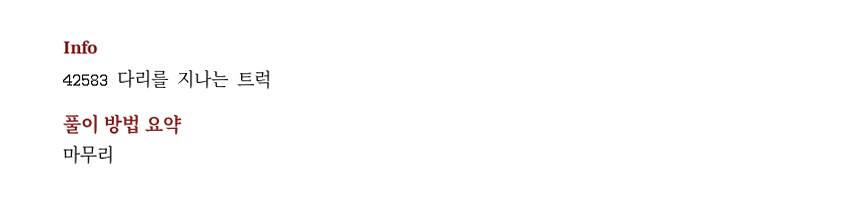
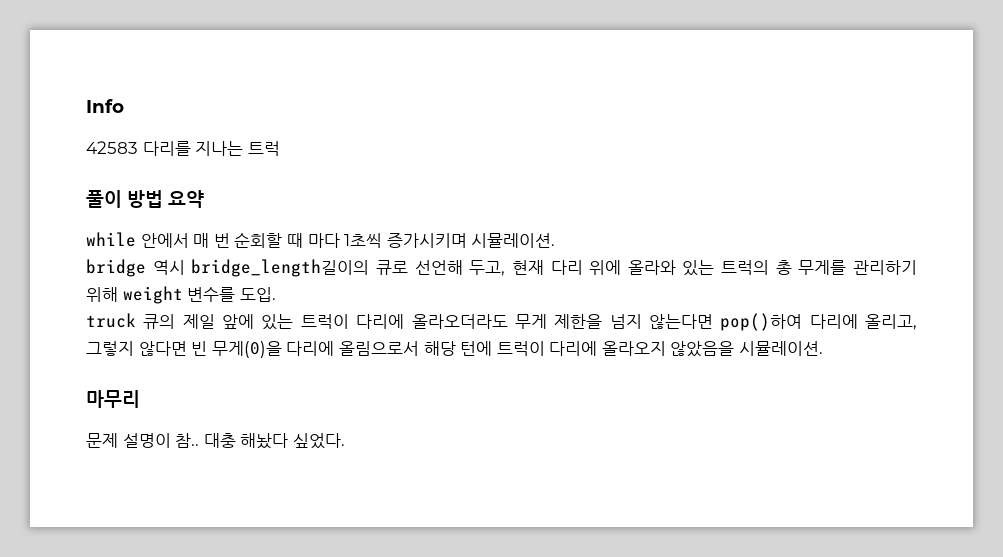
[62,145,114,165] 마무리 -> [86,232,556,248] [86,259,917,277] [86,286,276,304] [86,313,918,331] [86,341,824,358] [86,390,140,408] [86,433,345,449] while 안에서 매 번 순회할 때 마다 1초씩 증가시키며 시뮬레이션. // bridge 역시 bridge_length길이의 큐로 선언해 두고, 현재 다리 위에 올라와 있는 트럭의 총 무게를 관리하기 위해 weight 변수를 도입. // truck 큐의 제일 앞에 있는 트럭이 다리에 올라오더라도 무게 제한을 넘지 않는다면 pop()하여 다리에 올리고, 그렇지 않다면 빈 무게(0)을 다리에 올림으로서 해당 턴에 트럭이 다리에 올라오지 않았음을 시뮬레이션. // 마무리 // 문제 설명이 참.. 대충 해놨다 싶었다.

